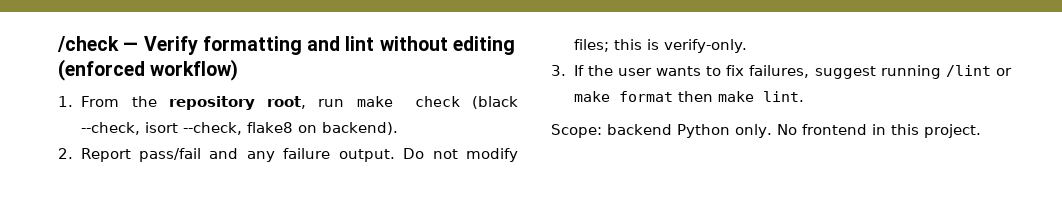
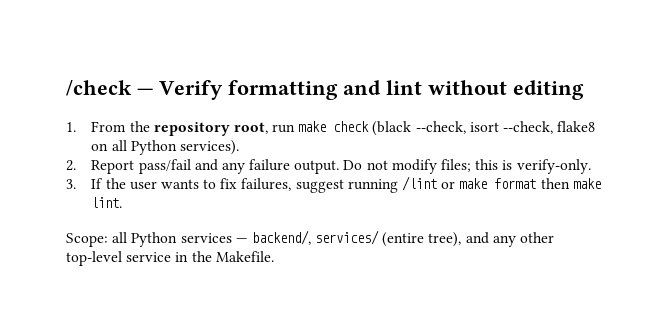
[58,59,239,81] (enforced workflow) -> (584, 90) none
[321,122,398,135] backend). -> [111,140,239,155] all Python services).
[607,124,981,138] backend Python only. No frontend in this project. -> [112,230,555,247] [66,251,274,266] all Python services — backend/, services/ (entire tree), and any other top-level service in the Makefile.

